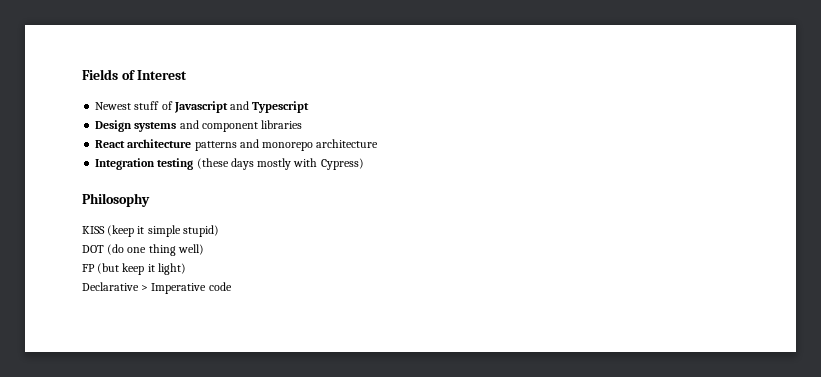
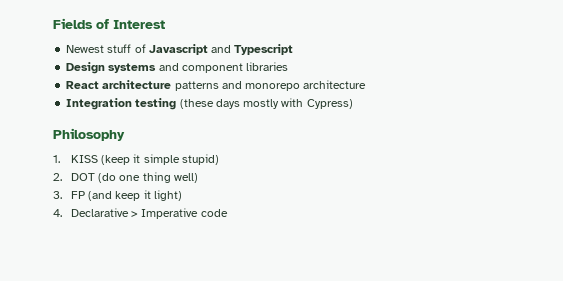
(150, 200) none -> [53,155,60,163] 1.
(219, 231) none -> [53,173,62,181] 2.
[82,263,120,274] FP (but -> [53,191,113,201] 3. FP (and
(186, 269) none -> [53,209,62,217] 4.

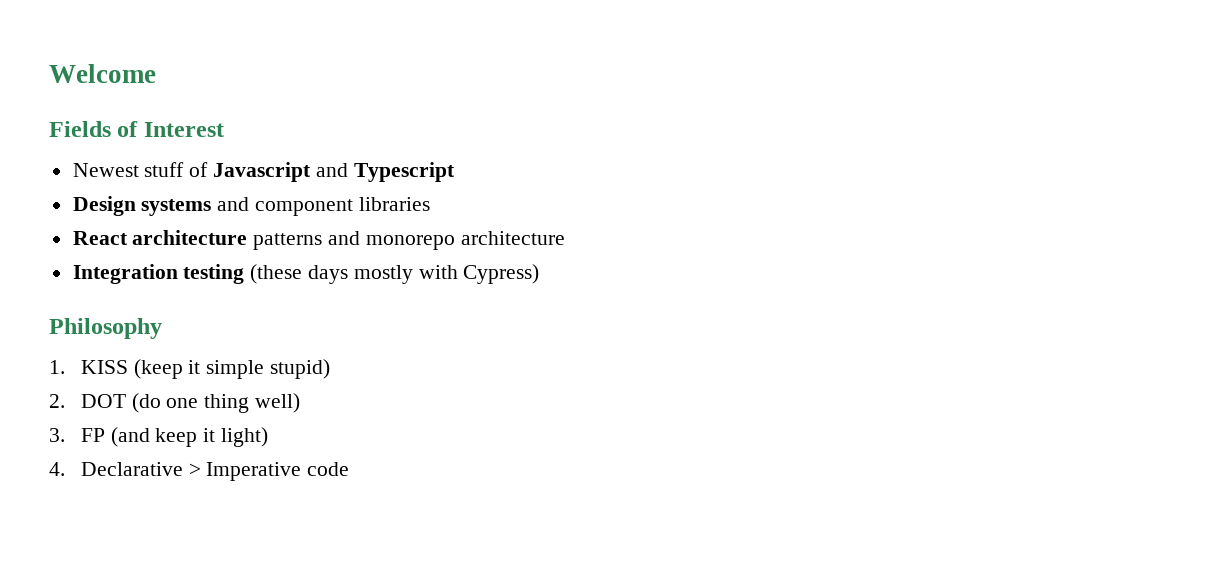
(53, 23) none -> [49,64,156,83] Welcome //

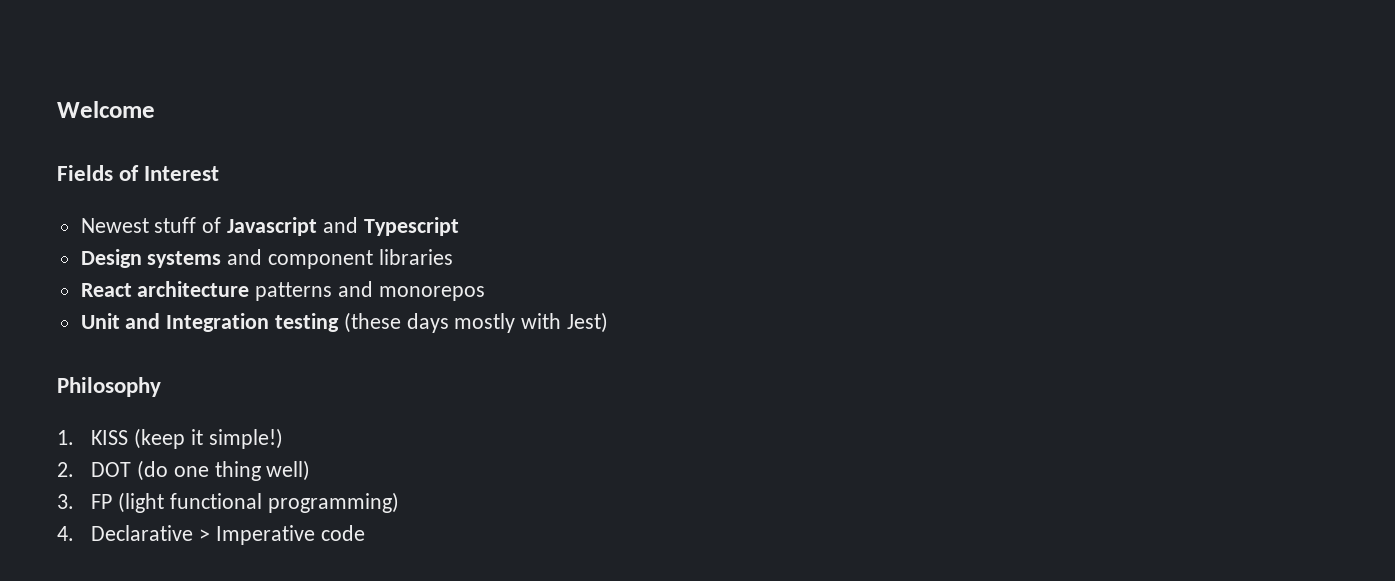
[365,231,565,250] monorepo architecture // -> [378,286,485,301] [80,313,161,329] monorepos // Unit and
[463,264,540,284] Cypress) -> [567,312,609,333] Jest)
[206,359,331,379] simple stupid) -> [208,428,283,449] simple!)
[110,427,269,447] (and keep it light) -> [117,492,399,513] (light functional programming)

